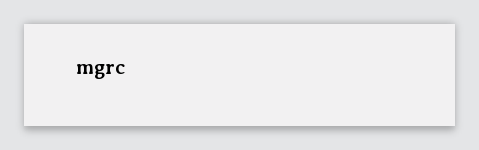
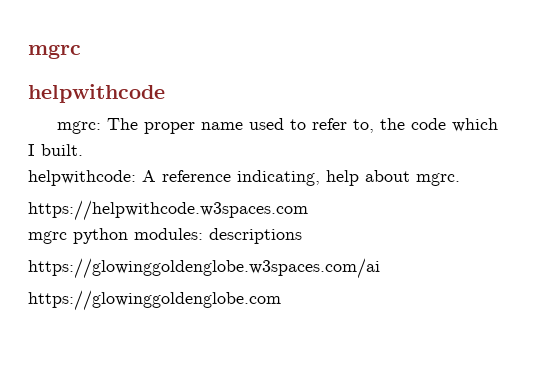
[76,64,125,79] mgrc -> [28,44,81,59] [28,84,165,103] [57,118,499,134] [28,144,83,156] [28,170,460,186] [28,200,308,221] [28,228,302,244] [28,258,380,279] [28,290,281,311] mgrc // helpwithcode // mgrc: The proper name used to refer to, the code which I built. // helpwithcode: A reference indicating, help about mgrc. // https://helpwithcode.w3spaces.com // mgrc python modules: descriptions // https://glowinggoldenglobe.w3spaces.com/ai // https://glowinggoldenglobe.com

